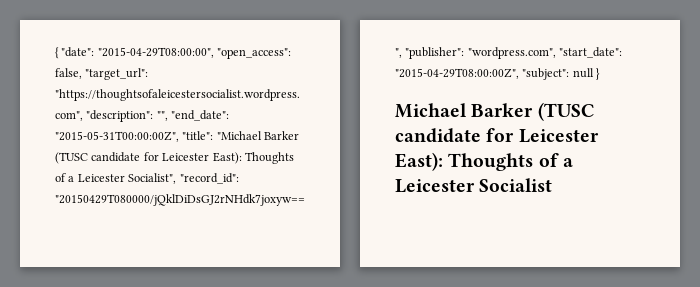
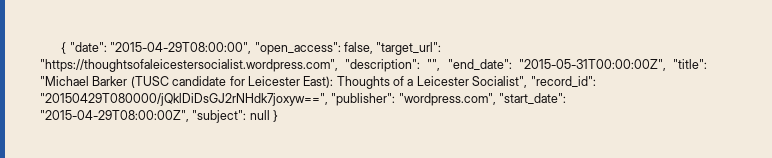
[395,102,595,121] [395,128,599,143] [395,152,573,171] [395,178,553,193] // Michael Barker (TUSC candidate for Leicester East): Thoughts of a Leicester Socialist -> (279, 116) none

